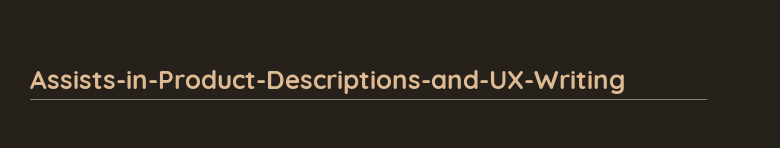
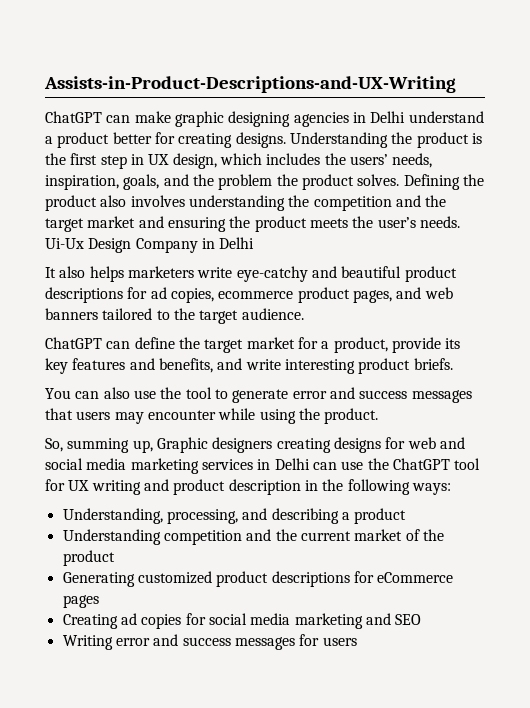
(625, 82) none -> [45,111,484,127] [45,132,482,148] [45,153,433,169] [45,174,484,190] [45,195,447,211] [45,216,460,232] [45,237,255,253] [45,266,457,282] [45,287,453,303] [45,308,304,324] [45,337,461,353] [45,358,453,374] [45,387,472,403] [45,408,379,424] [45,437,465,453] [45,458,481,474] [45,479,451,495] [62,508,407,524] [62,529,444,545] [62,550,115,566] [62,571,454,587] [62,595,99,608] [62,613,422,629] [62,634,357,650] // ChatGPT can make graphic designing agencies in Delhi understand a product better for creating designs. Understanding the product is the first step in UX design, which includes the users’ needs, inspiration, goals, and the problem the product solves. Defining the product also involves understanding the competition and the target market and ensuring the product meets the user’s needs. Ui-Ux Design Company in Delhi // It also helps marketers write eye-catchy and beautiful product descriptions for ad copies, ecommerce product pages, and web banners tailored to the target audience. // ChatGPT can define the target market for a product, provide its key features and benefits, and write interesting product briefs. // You can also use the tool to generate error and success messages that users may encounter while using the product. // So, summing up, Graphic designers creating designs for web and social media marketing services in Delhi can use the ChatGPT tool for UX writing and product description in the following ways: // Understanding, processing, and describing a product // Understanding competition and the current market of the product // Generating customized product descriptions for eCommerce pages // Creating ad copies for social media marketing and SEO // Writing error and success messages for users

